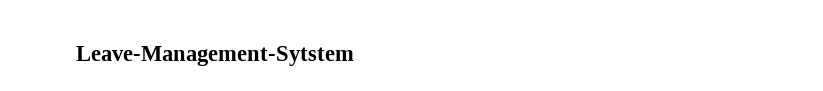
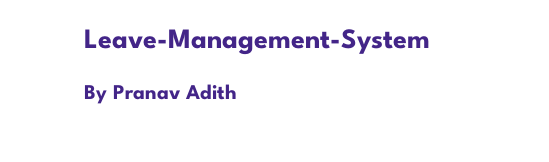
[76,46,354,66] Leave-Management-Sytstem -> [84,29,430,55] [84,84,237,104] Leave-Management-System // By Pranav Adith

